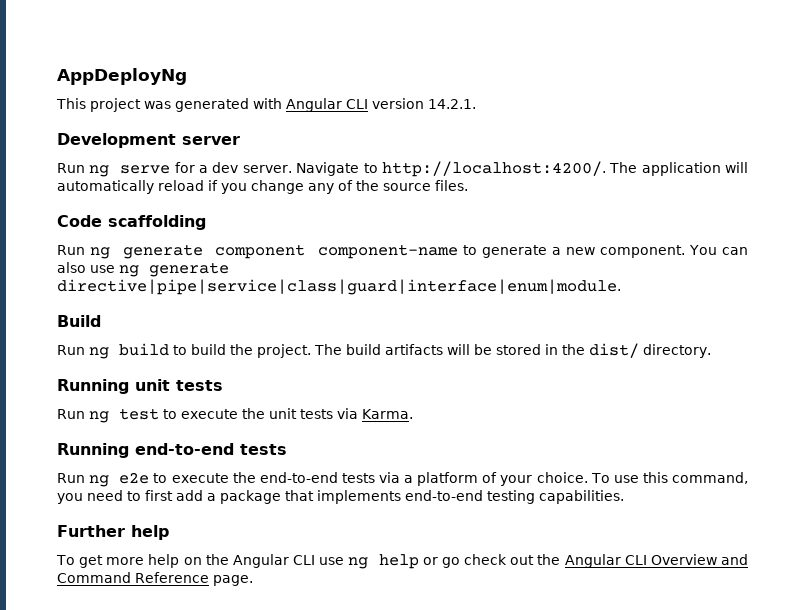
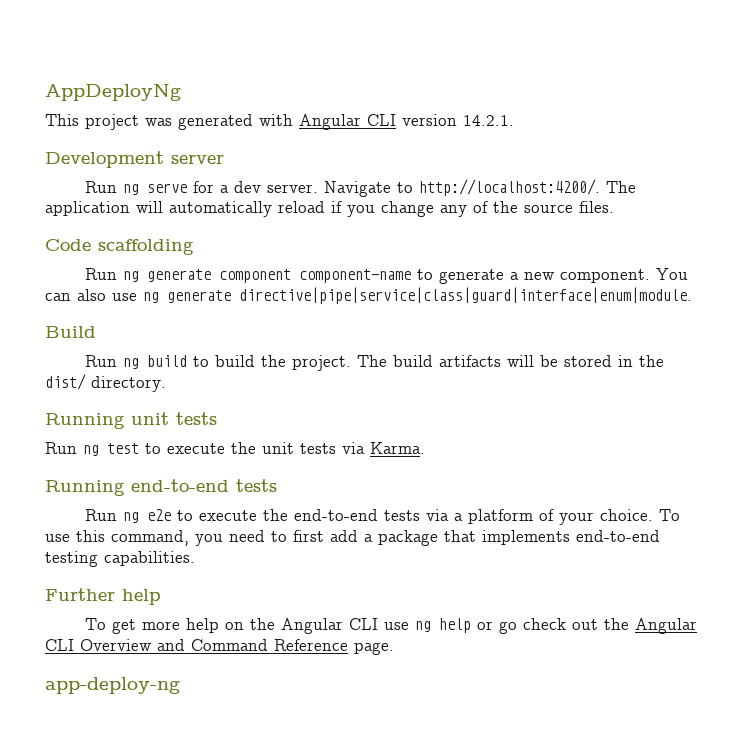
(253, 580) none -> [45,677,180,694] // app-deploy-ng

